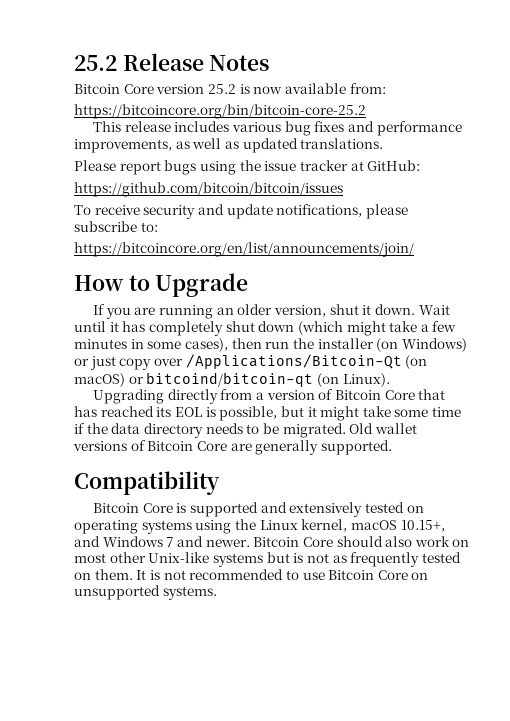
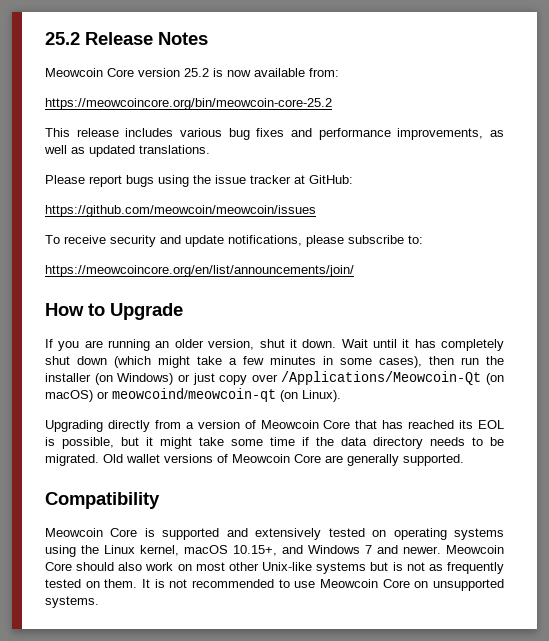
[74,84,120,94] Bitcoin -> [45,68,103,77] Meowcoin
[74,104,366,119] https://bitcoincore.org/bin/bitcoin-core-25.2 -> [45,98,332,110] https://meowcoincore.org/bin/meowcoin-core-25.2
[74,182,343,197] https://github.com/bitcoin/bitcoin/issues -> [45,205,316,217] https://github.com/meowcoin/meowcoin/issues
[74,242,414,257] https://bitcoincore.org/en/list/announcements/join/ -> [45,265,354,277] https://meowcoincore.org/en/list/announcements/join/
[185,354,402,369] /Applications/Bitcoin-Qt -> [281,371,482,385] /Applications/Meowcoin-Qt
[146,372,314,387] bitcoind/bitcoin-qt -> [112,388,276,402] meowcoind/meowcoin-qt
[335,390,382,400] Bitcoin -> [260,420,319,429] Meowcoin
[147,441,194,451] Bitcoin -> [232,454,290,463] Meowcoin
[93,503,140,513] Bitcoin -> [45,528,103,537] Meowcoin
[253,537,300,547] Bitcoin -> [446,545,504,554] Meowcoin
[328,570,375,580] Bitcoin -> [320,579,378,588] Meowcoin

